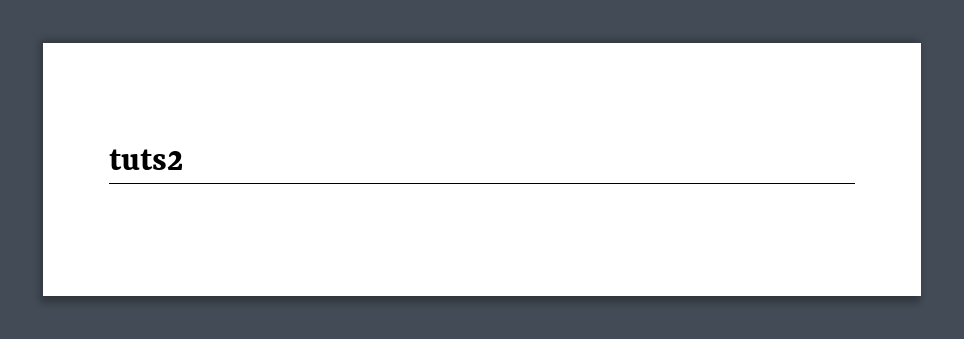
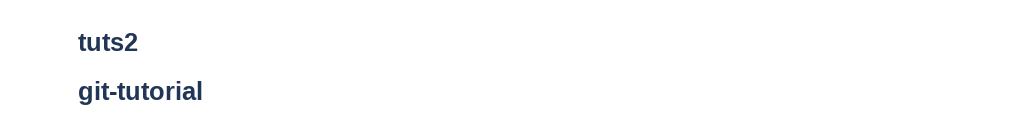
(183, 159) none -> [78,81,203,105] // git-tutorial

